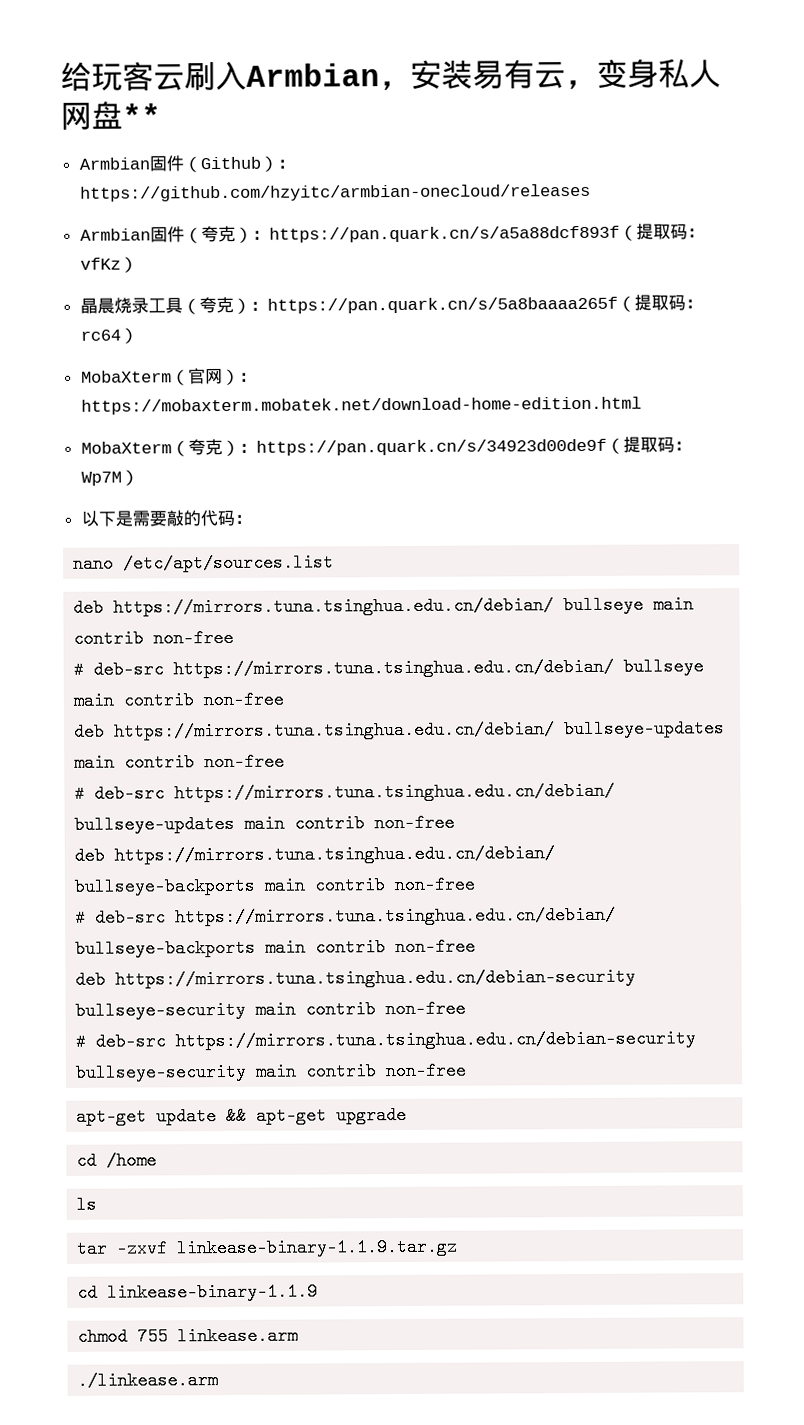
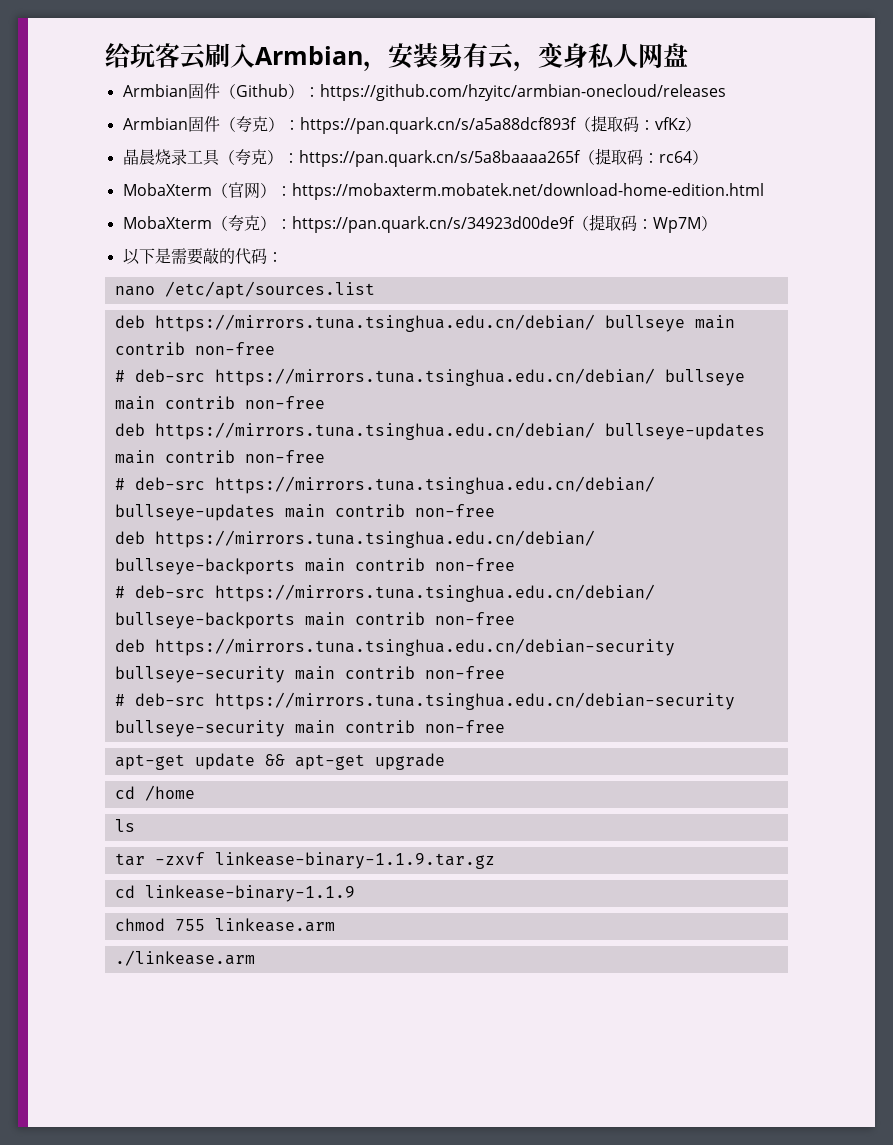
[122,103,161,127] ** -> (688, 55) none

